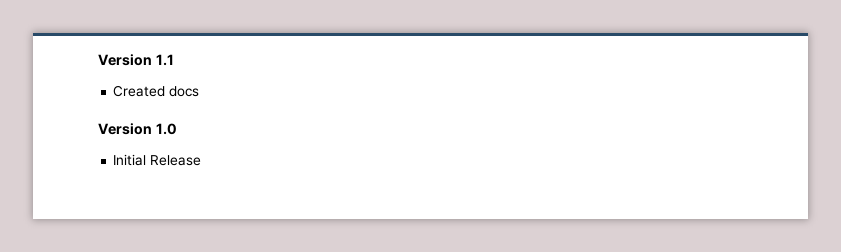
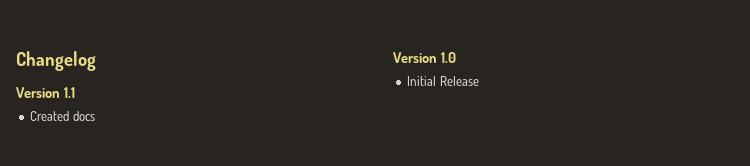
(98, 60) none -> [16,51,96,71] Changelog //

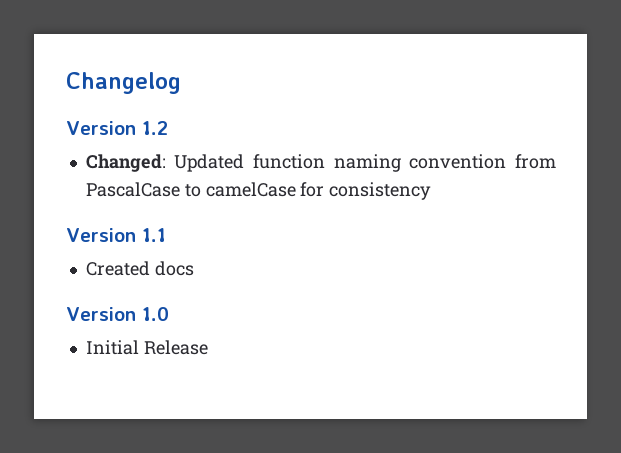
(96, 61) none -> [66,121,168,135] [85,154,556,172] [85,182,432,200] // Version 1.2 // Changed: Updated function naming convention from PascalCase to camelCase for consistency

